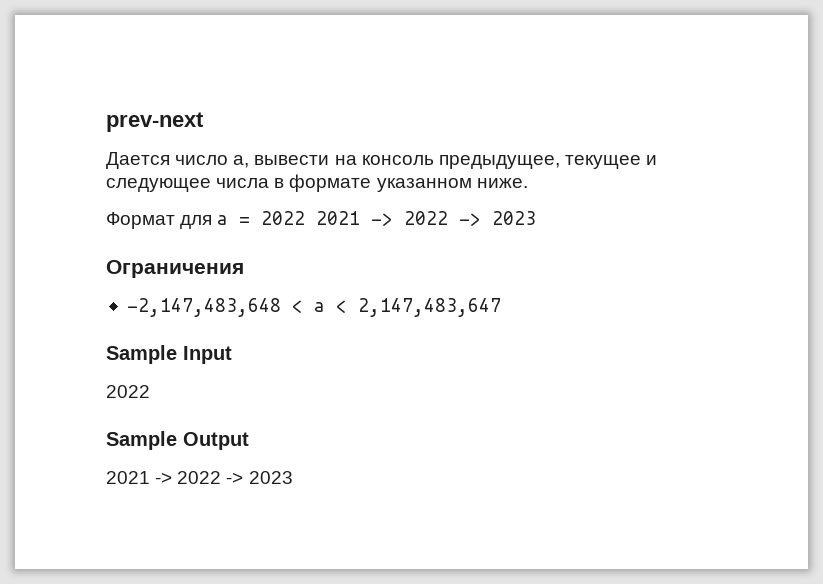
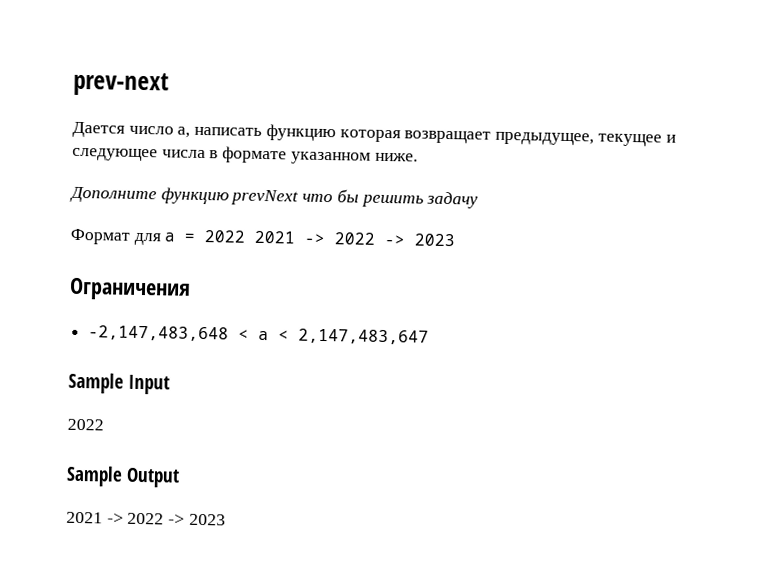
[254,155,434,165] вывести на консоль -> [194,124,492,144] написать функцию которая возвращает
(528, 183) none -> [69,186,479,209] // Дополните функцию prevNext что бы решить задачу

